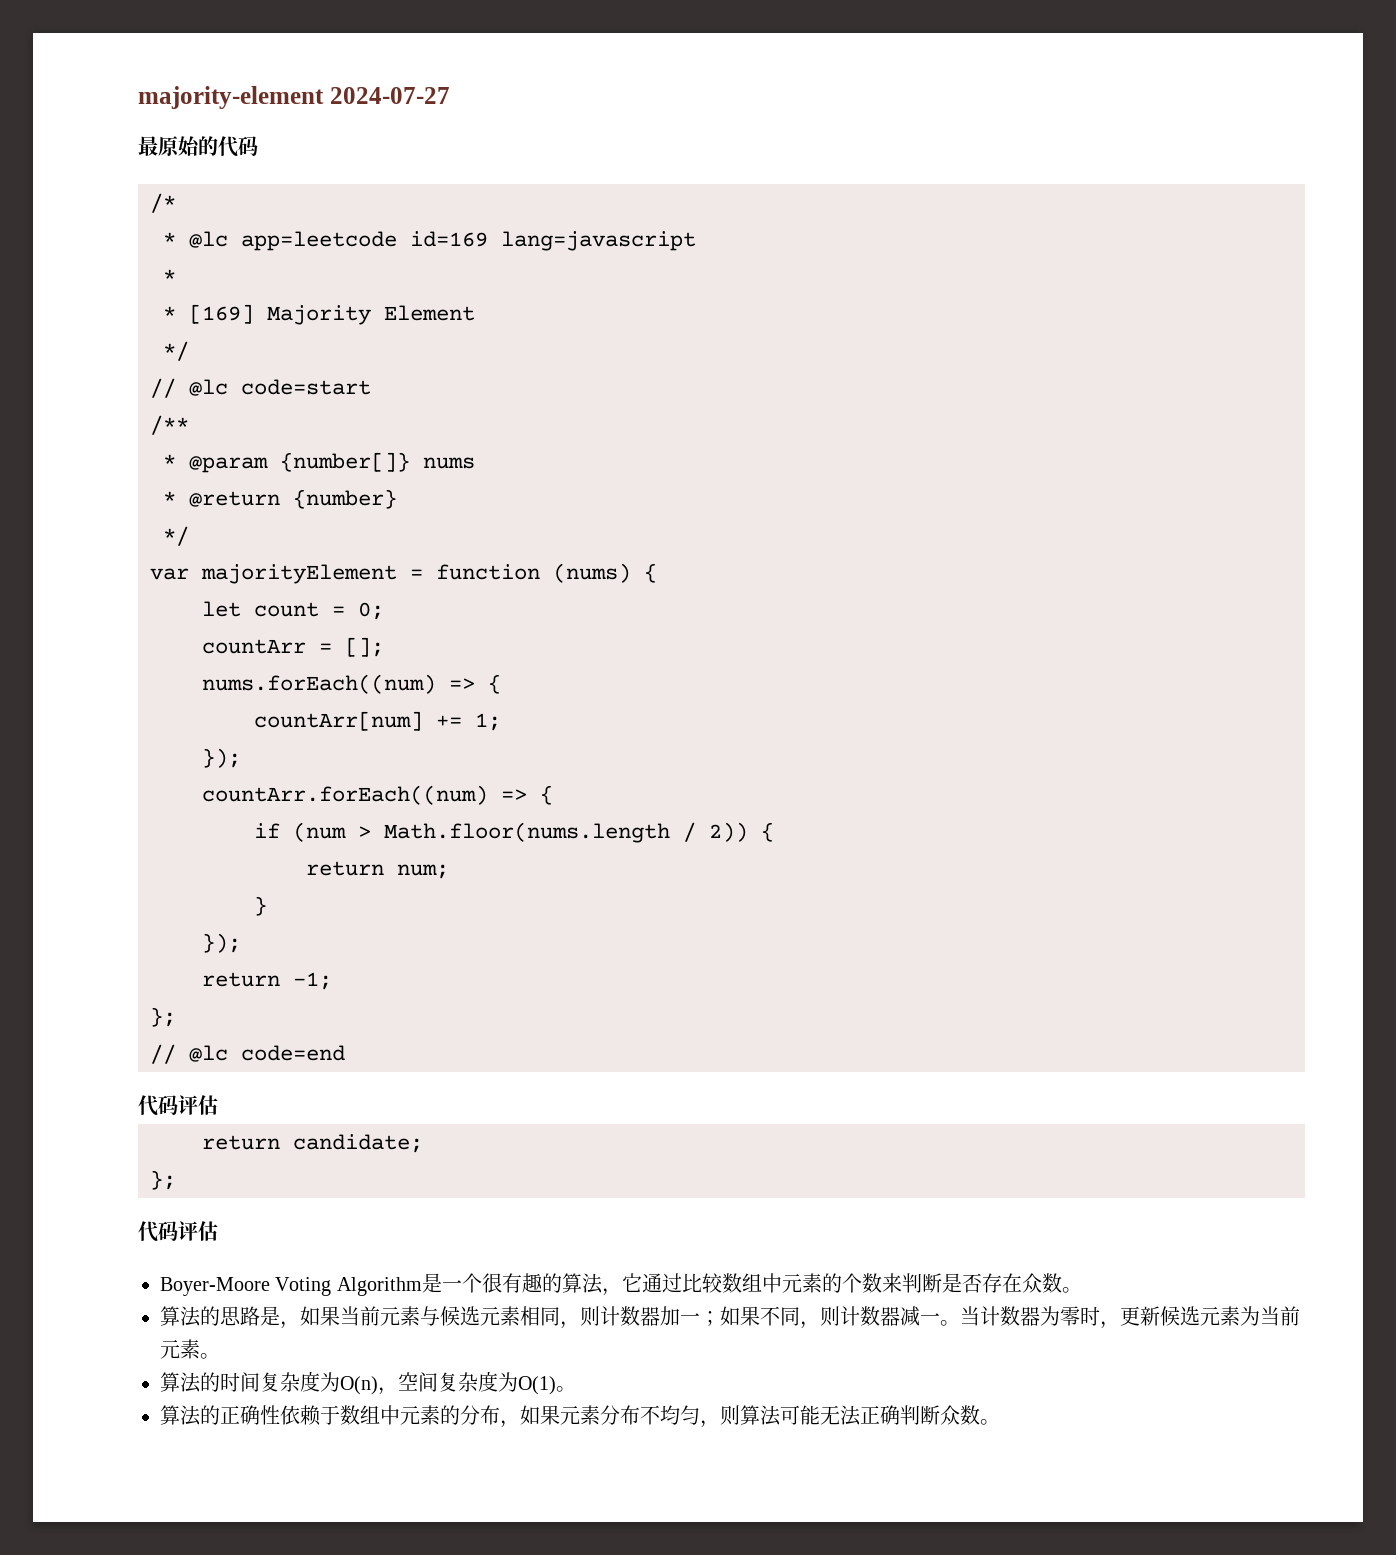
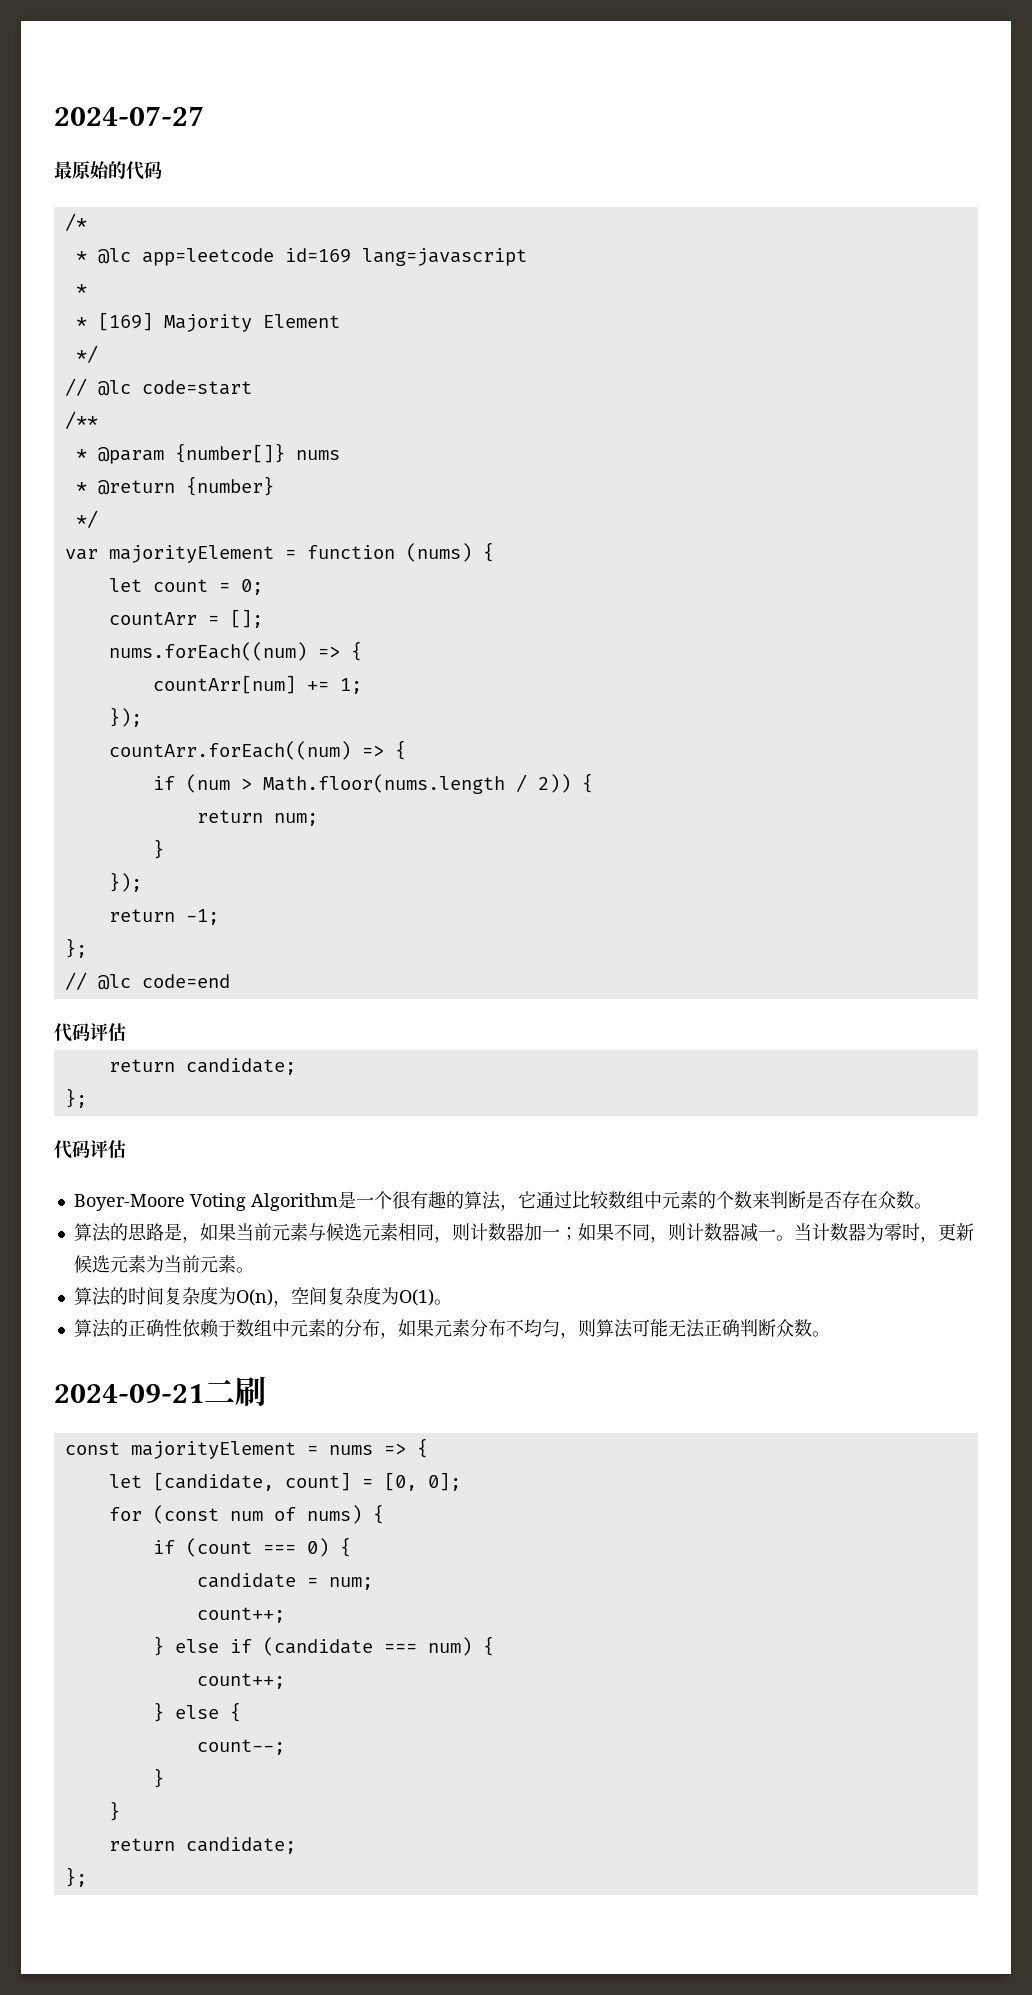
[138,86,324,109] majority-element -> (54, 116) none
(1000, 1422) none -> [54,1376,266,1407] [64,1438,428,1459] [108,1472,461,1491] [108,1504,384,1524] [152,1537,351,1557] [196,1573,373,1590] [196,1607,285,1623] [152,1636,494,1656] [196,1673,285,1689] [152,1702,241,1722] [196,1739,285,1755] [152,1768,164,1788] [108,1801,120,1821] [108,1837,296,1854] [64,1867,87,1887] // 2024-09-21二刷 // const majorityElement = nums => { // let [candidate, count] = [0, 0]; // for (const num of nums) { // if (count === 0) { // candidate = num; // count++; // } else if (candidate === num) { // count++; // } else { // count--; // } // } // return candidate; // };

